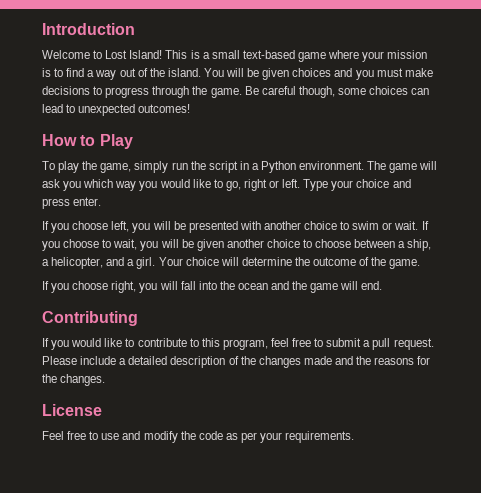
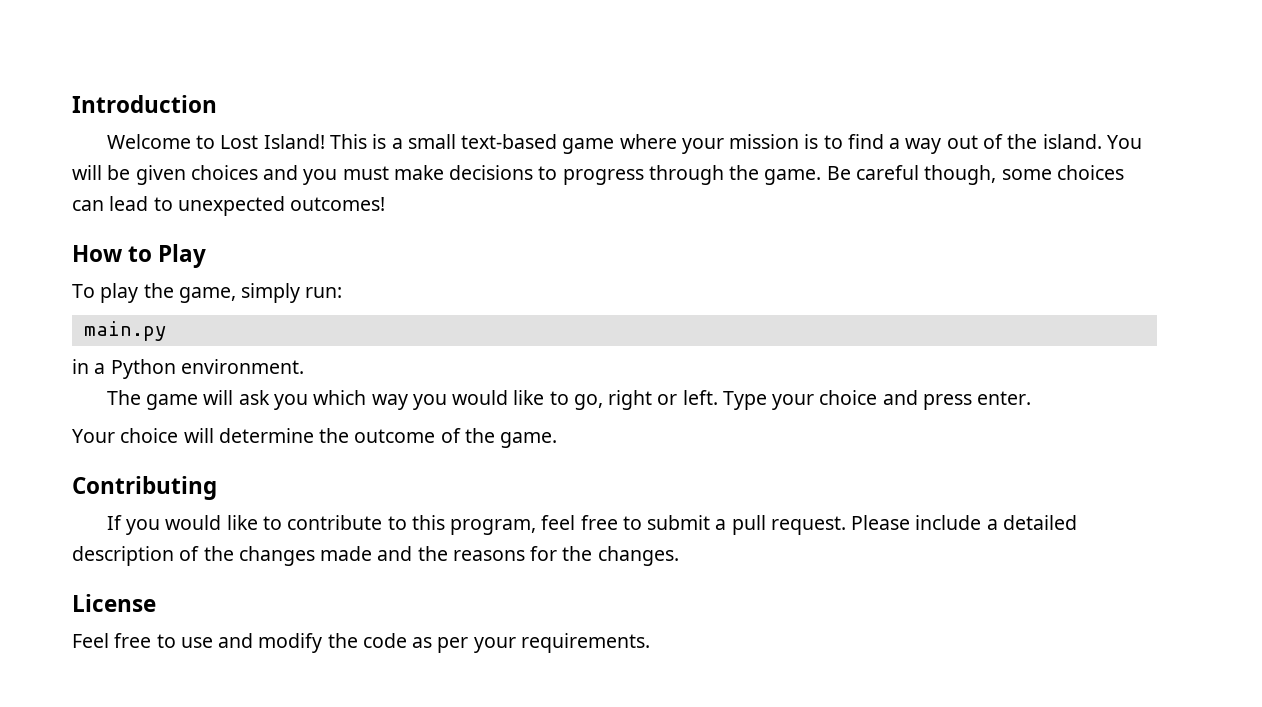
[171,161,238,173] run the script -> [305,287,343,298] [83,321,167,341] run: // main.py //
(365, 165) none -> (304, 366) //
[42,221,429,233] [42,239,432,251] [42,257,156,269] If you choose left, you will be presented with another choice to swim or wait. If you choose to wait, you will be given another choice to choose between a ship, a helicopter, and a girl. -> (1032, 398) none
[42,281,383,293] // If you choose right, you will fall into the ocean and the game will end. -> (558, 440) none

